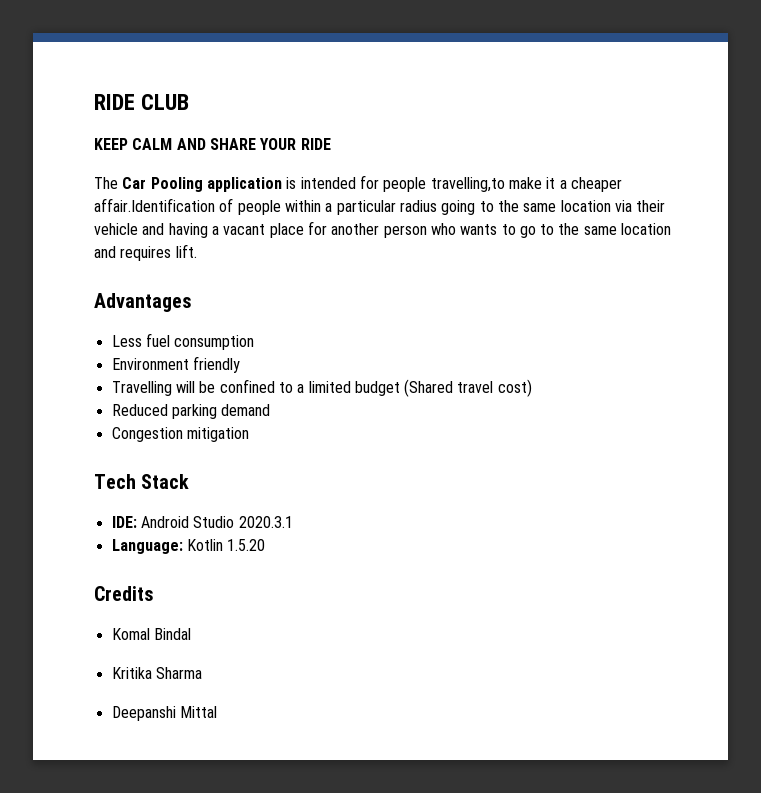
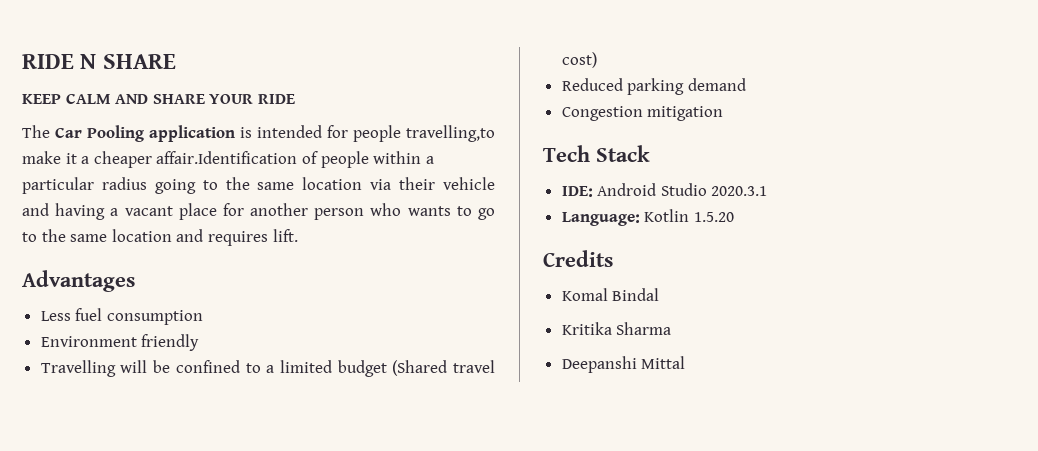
[94,94,190,110] RIDE CLUB -> [22,54,176,69] RIDE N SHARE

